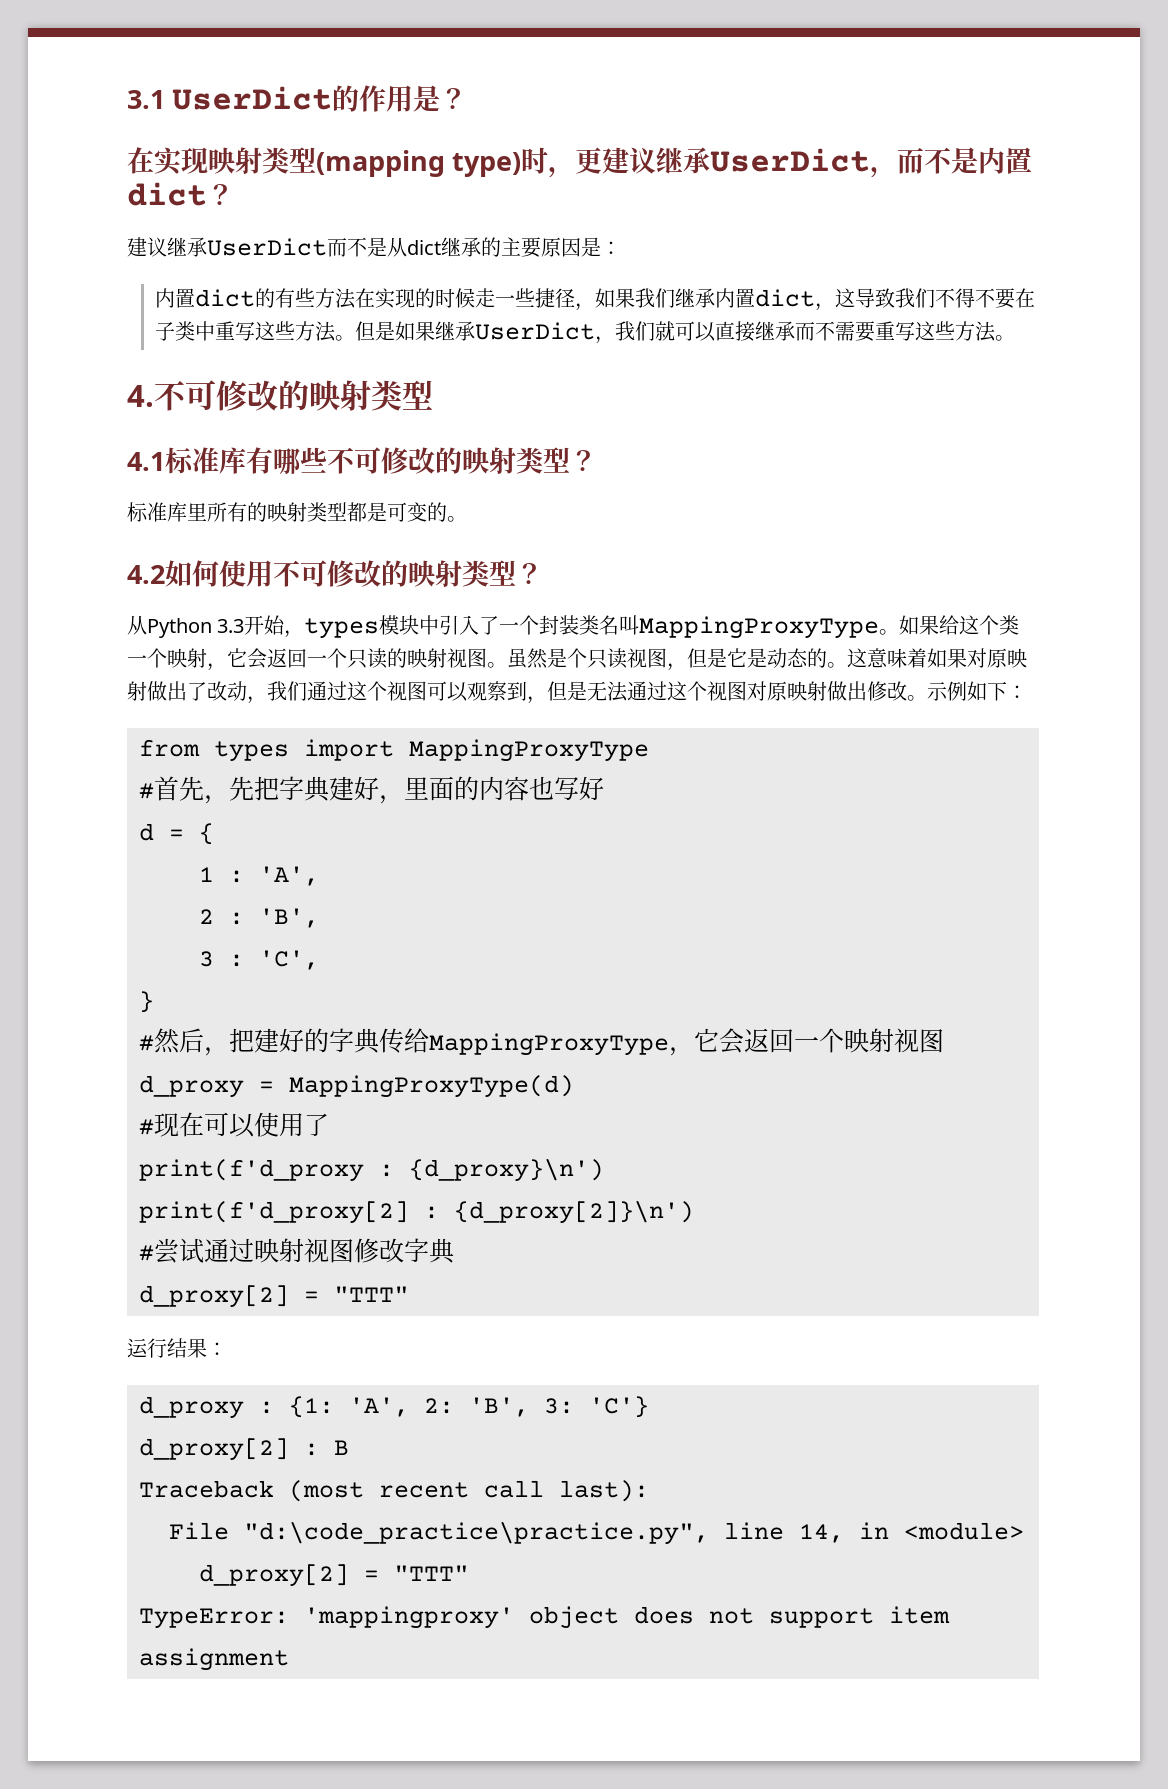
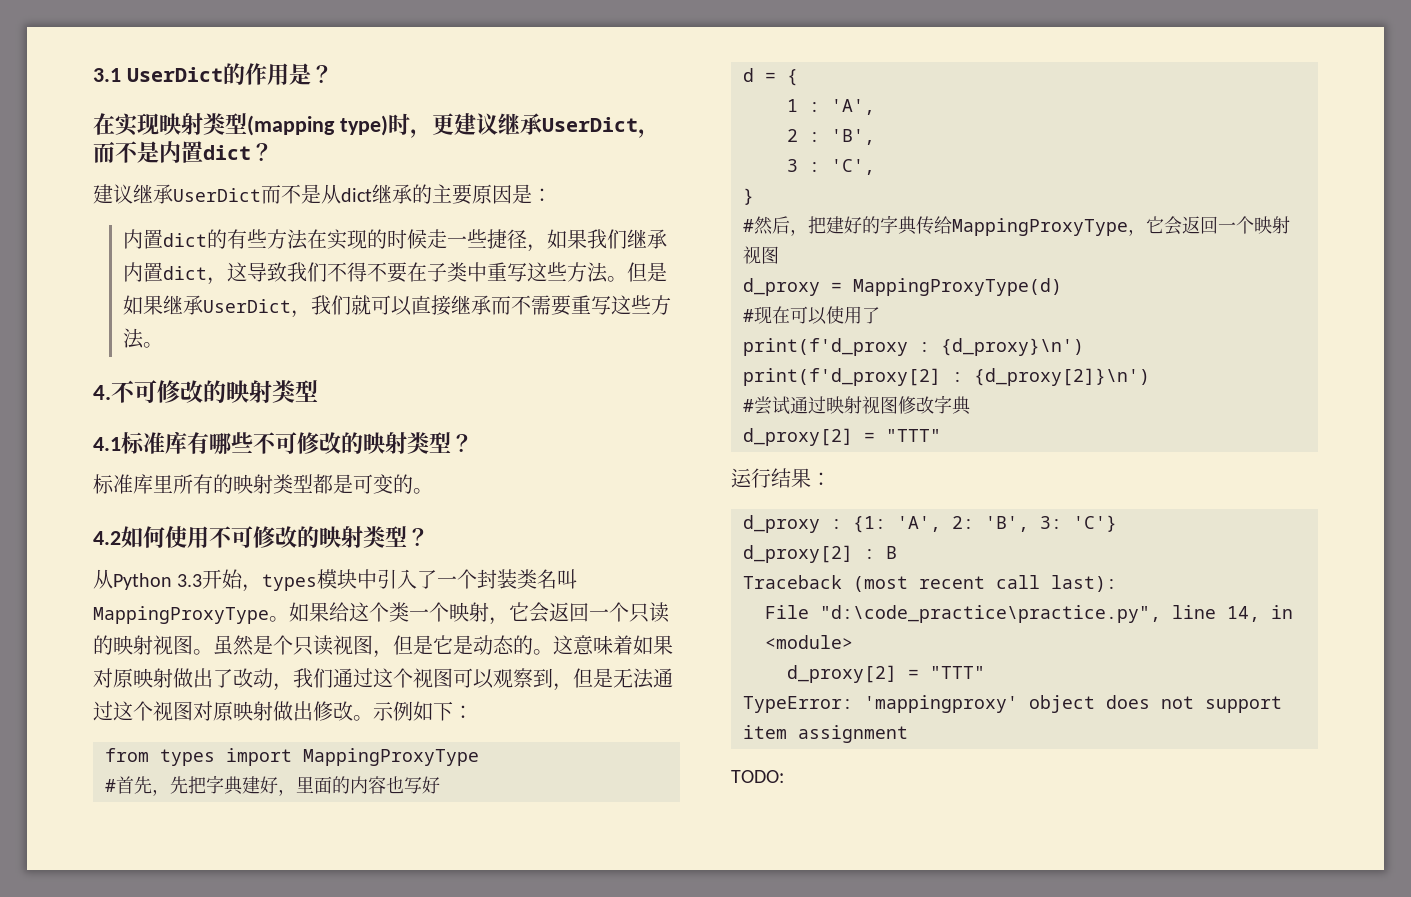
(289, 1659) none -> [731,770,784,783] // TODO:

